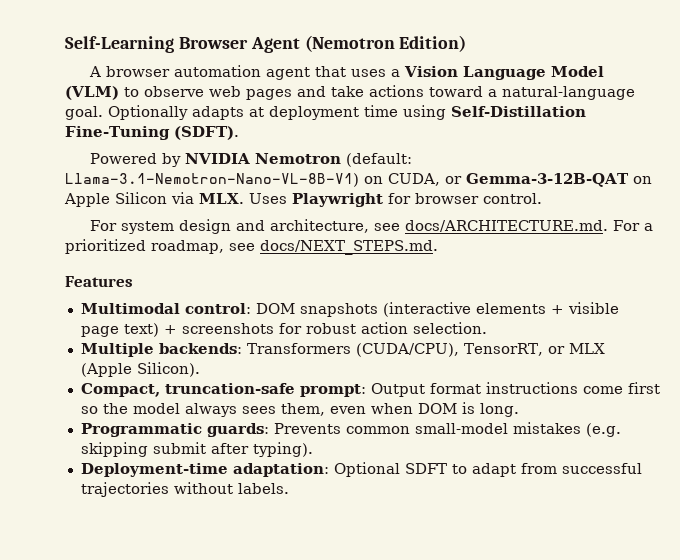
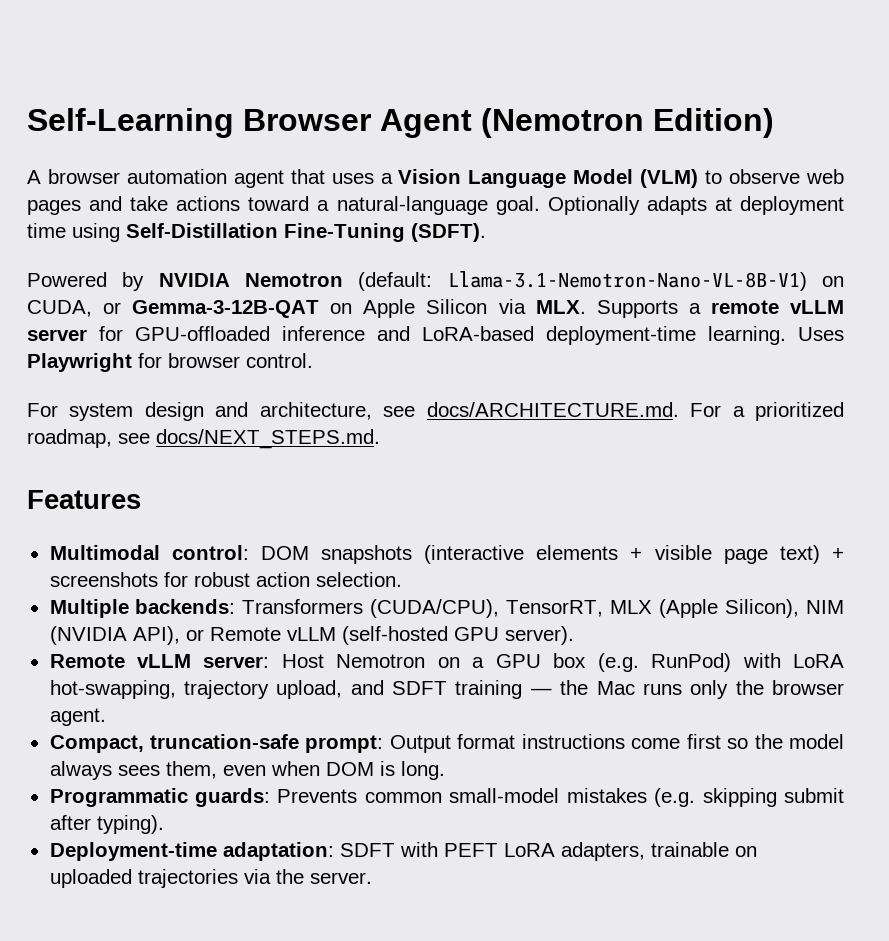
(244, 198) none -> [596,300,844,318] [27,326,786,345] Supports a remote vLLM server for GPU-offloaded inference and LoRA-based deployment-time learning.
[547,346,565,354] or -> (604, 608) none
[136,362,200,377] Silicon). -> [725,599,844,618] [49,626,574,645] [49,653,844,672] [49,680,845,699] [49,708,106,726] Silicon), NIM (NVIDIA API), or Remote vLLM (self-hosted GPU server). // Remote vLLM server: Host Nemotron on a GPU box (e.g. RunPod) with LoRA hot-swapping, trajectory upload, and SDFT training — the Mac runs only the browser agent.
[333,462,642,477] [80,482,289,497] Optional SDFT to adapt from successful trajectories without labels. -> [339,842,757,861] [49,869,372,888] SDFT with PEFT LoRA adapters, trainable on uploaded trajectories via the server.

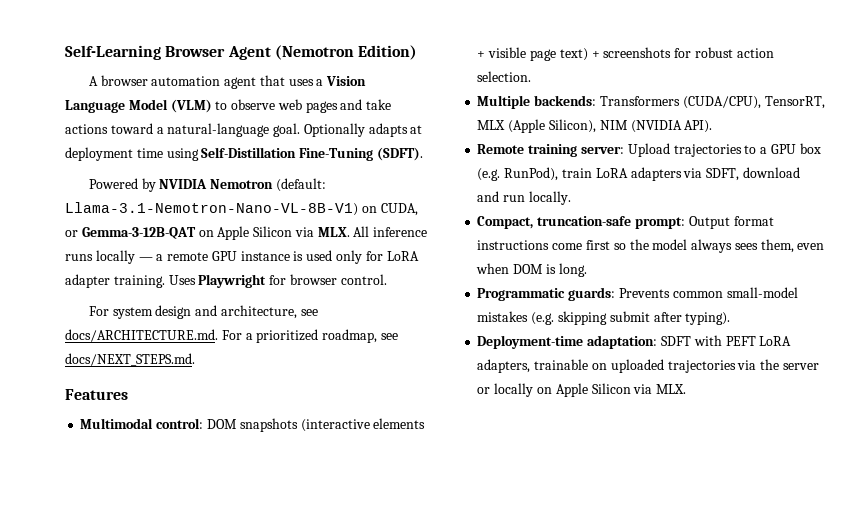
[596,300,844,318] [27,326,786,345] Supports a remote vLLM server for GPU-offloaded inference and LoRA-based deployment-time learning. -> [353,226,428,237] [65,250,419,264] [65,274,165,288] All inference runs locally — a remote GPU instance is used only for LoRA adapter training.
[132,626,574,645] [49,653,844,672] [49,680,845,699] [49,708,106,726] API), or Remote vLLM (self-hosted GPU server). // Remote vLLM server: Host Nemotron on a GPU box (e.g. RunPod) with LoRA hot-swapping, trajectory upload, and SDFT training — the Mac runs only the browser agent. -> [684,120,713,133] [477,143,821,157] [477,167,800,181] [477,191,571,205] API). // Remote training server: Upload trajectories to a GPU box (e.g. RunPod), train LoRA adapters via SDFT, download and run locally.
[309,872,372,884] server. -> [782,363,819,370] [477,383,687,397] server or locally on Apple Silicon via MLX.

